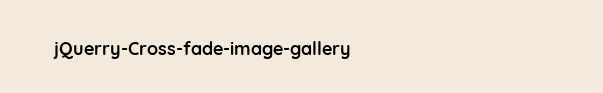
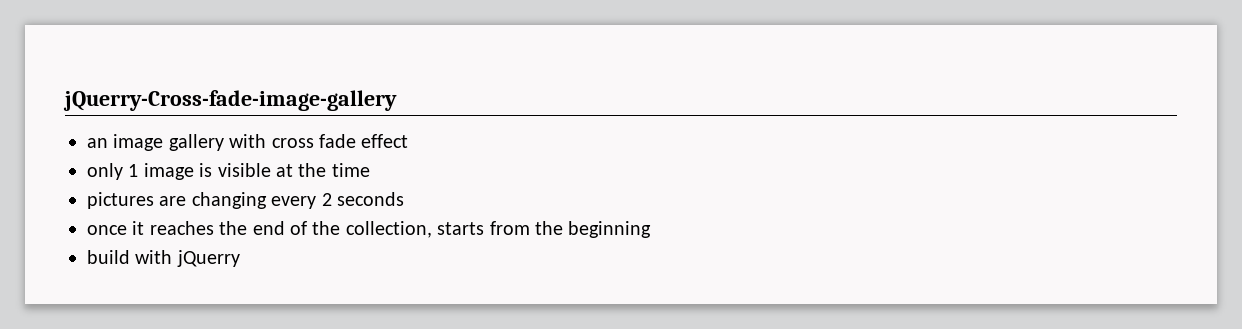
(351, 50) none -> [87,134,409,151] [87,163,370,180] [87,192,404,209] [87,221,652,238] [87,250,240,267] // an image gallery with cross fade effect // only 1 image is visible at the time // pictures are changing every 2 seconds // once it reaches the end of the collection, starts from the beginning // build with jQuerry

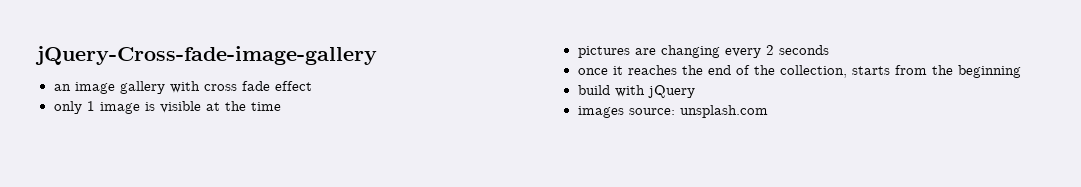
[63,90,397,111] jQuerry-Cross-fade-image-gallery -> [35,46,377,65] jQuery-Cross-fade-image-gallery
[176,250,240,267] jQuerry -> [647,85,695,98] [577,105,768,118] jQuery // images source: unsplash.com

